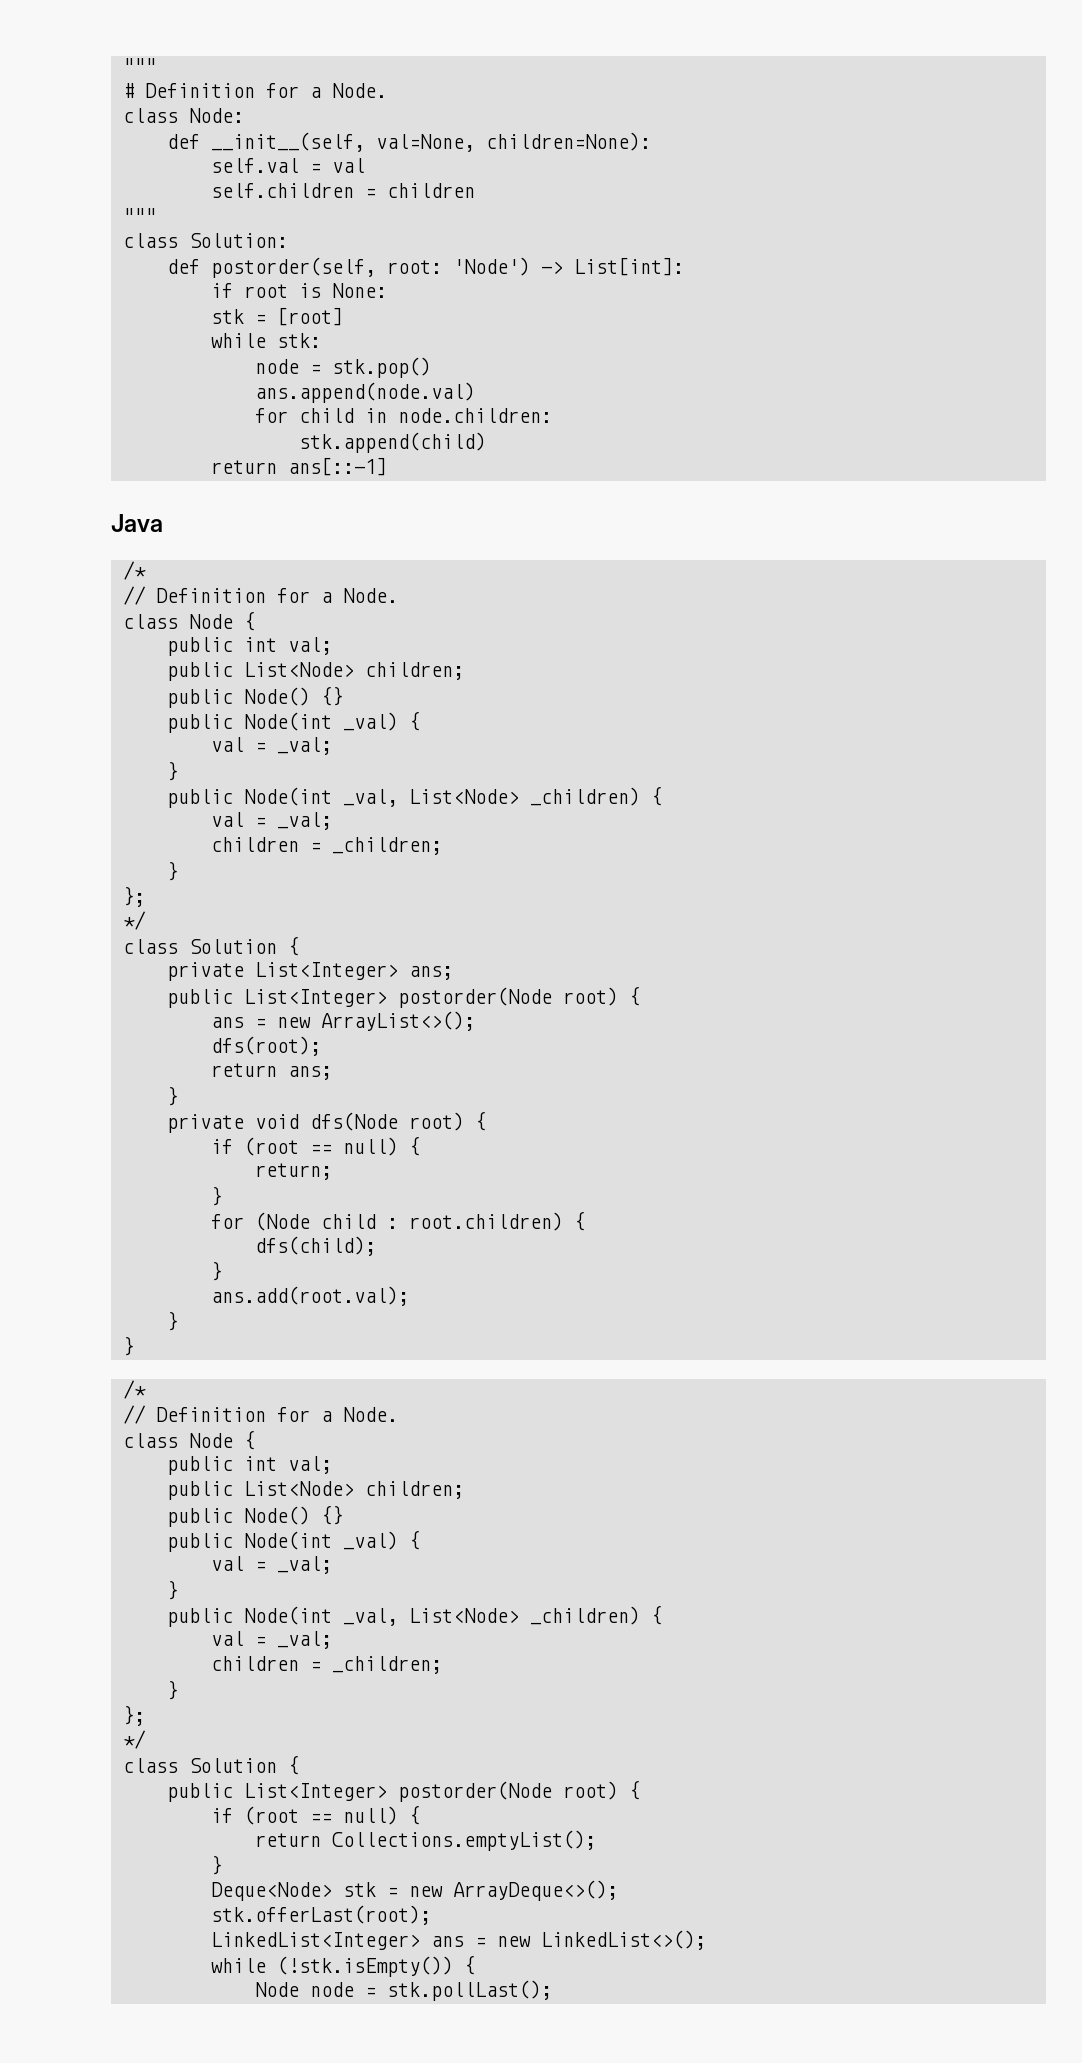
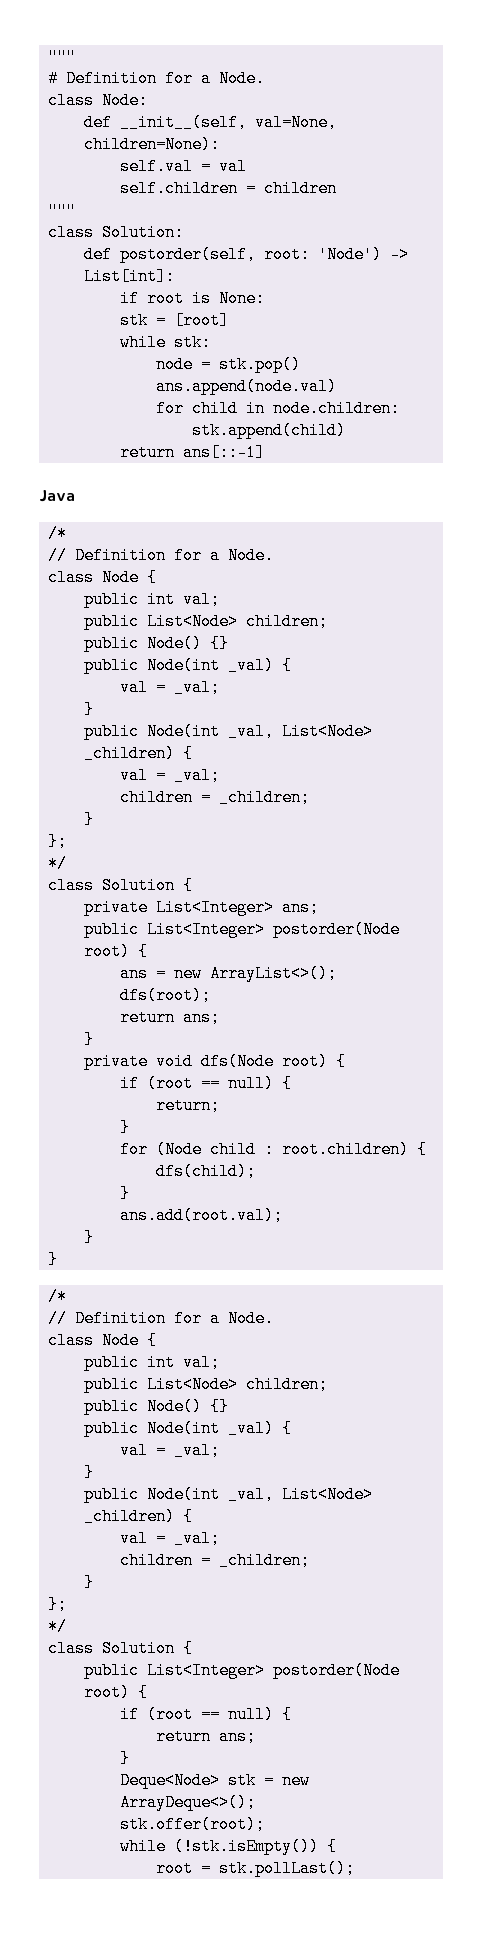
[332,1830,597,1851] Collections.emptyList(); -> [219,1728,257,1745] ans;
[211,1905,432,1925] [211,1930,707,1950] stk.offerLast(root); // LinkedList<Integer> ans = new LinkedList<>(); -> [120,1816,266,1833] stk.offer(root);
[255,1982,355,1997] Node node -> [156,1860,194,1877] root

